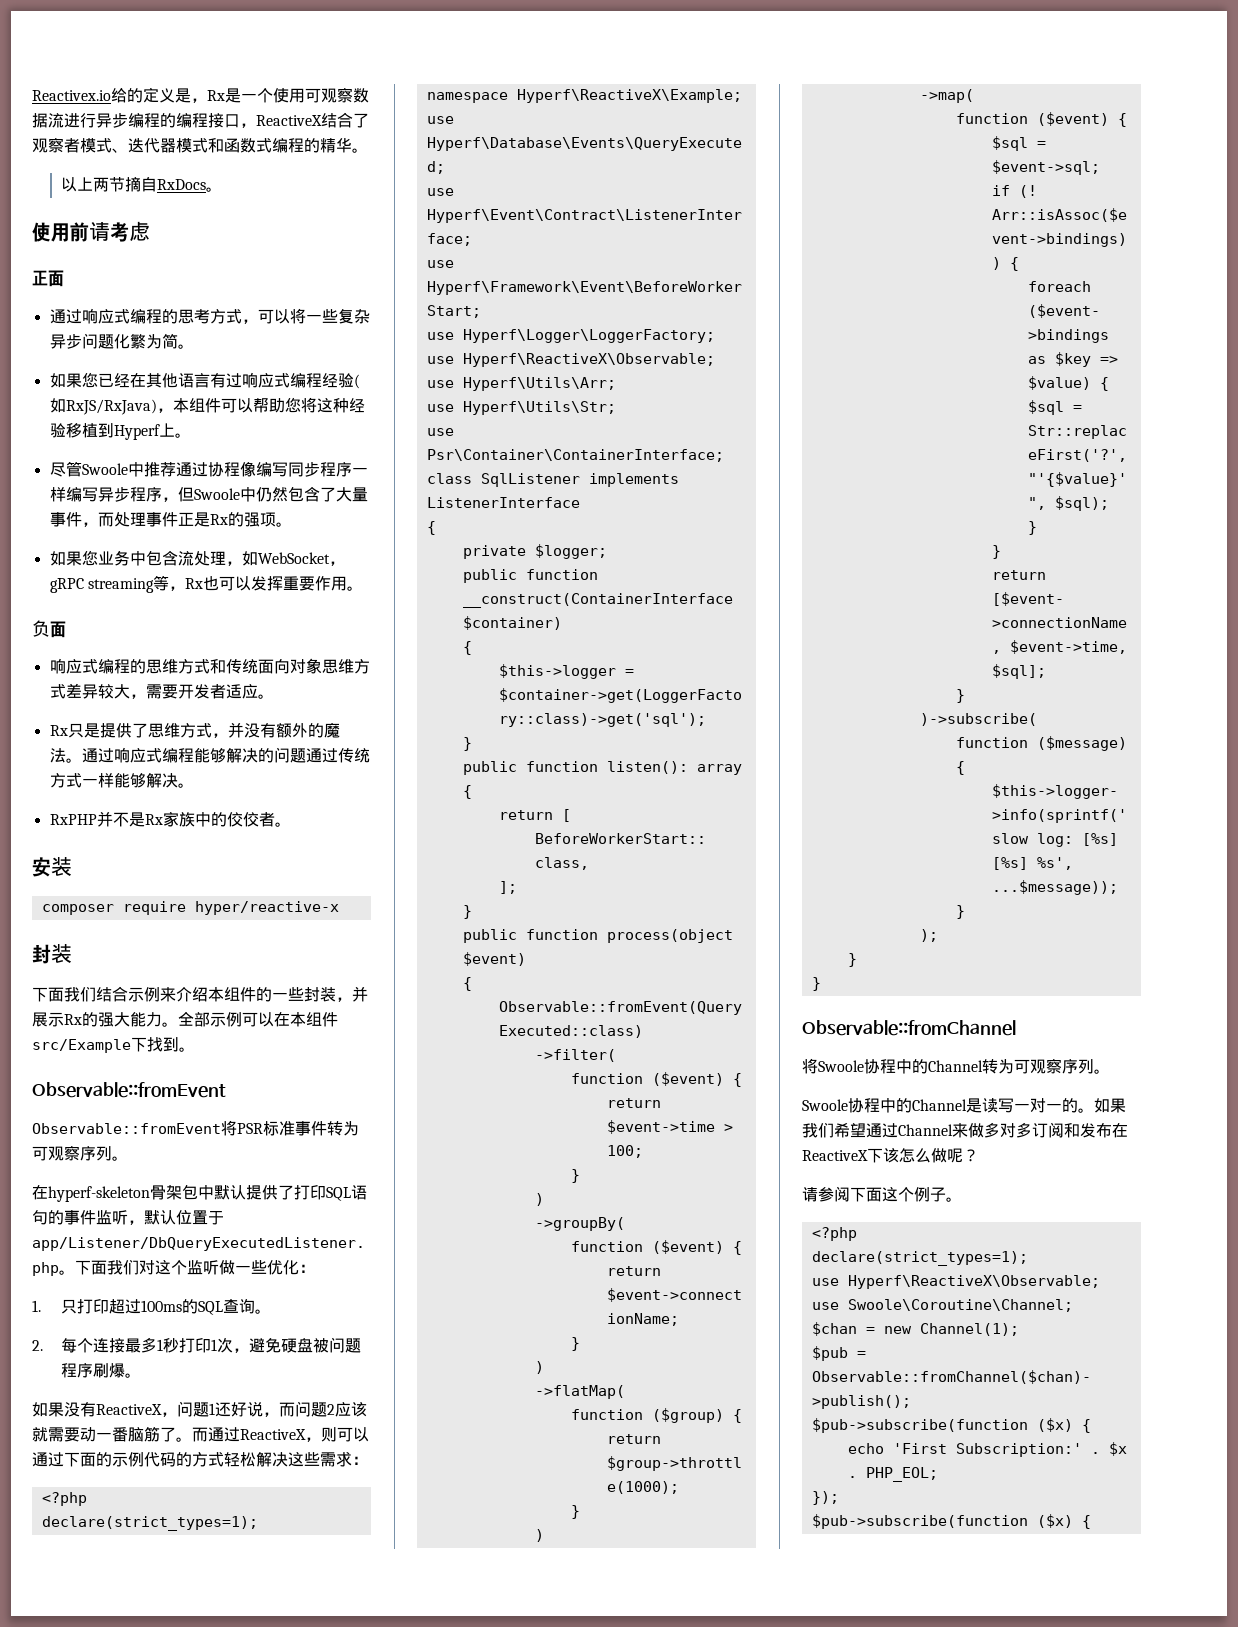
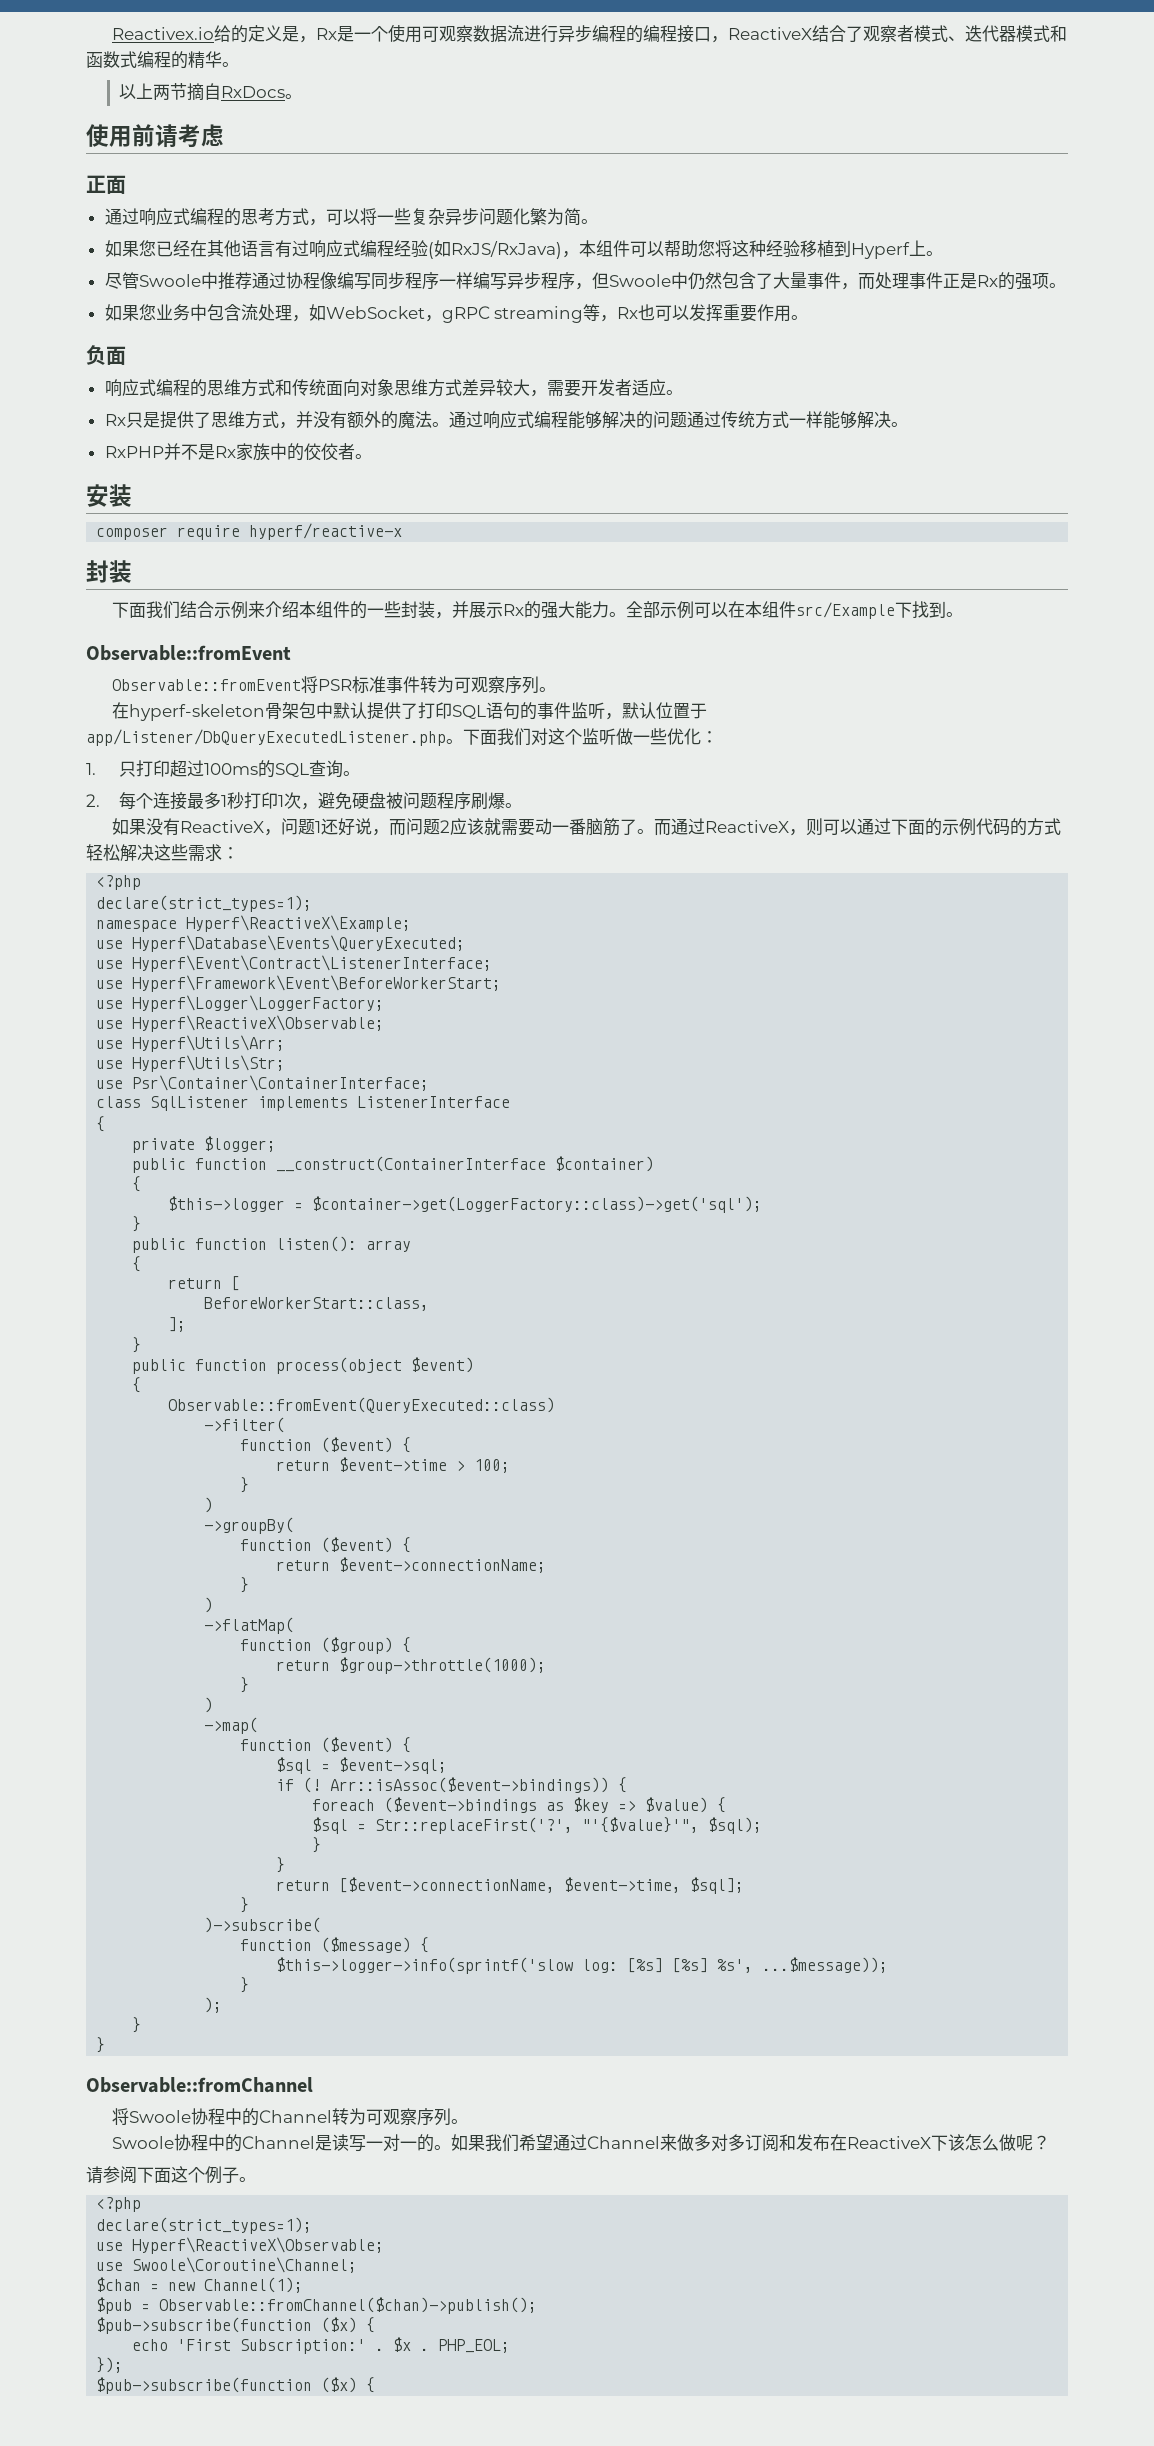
[194,901,339,915] hyper/reactive-x -> [249,523,403,540] hyperf/reactive-x

